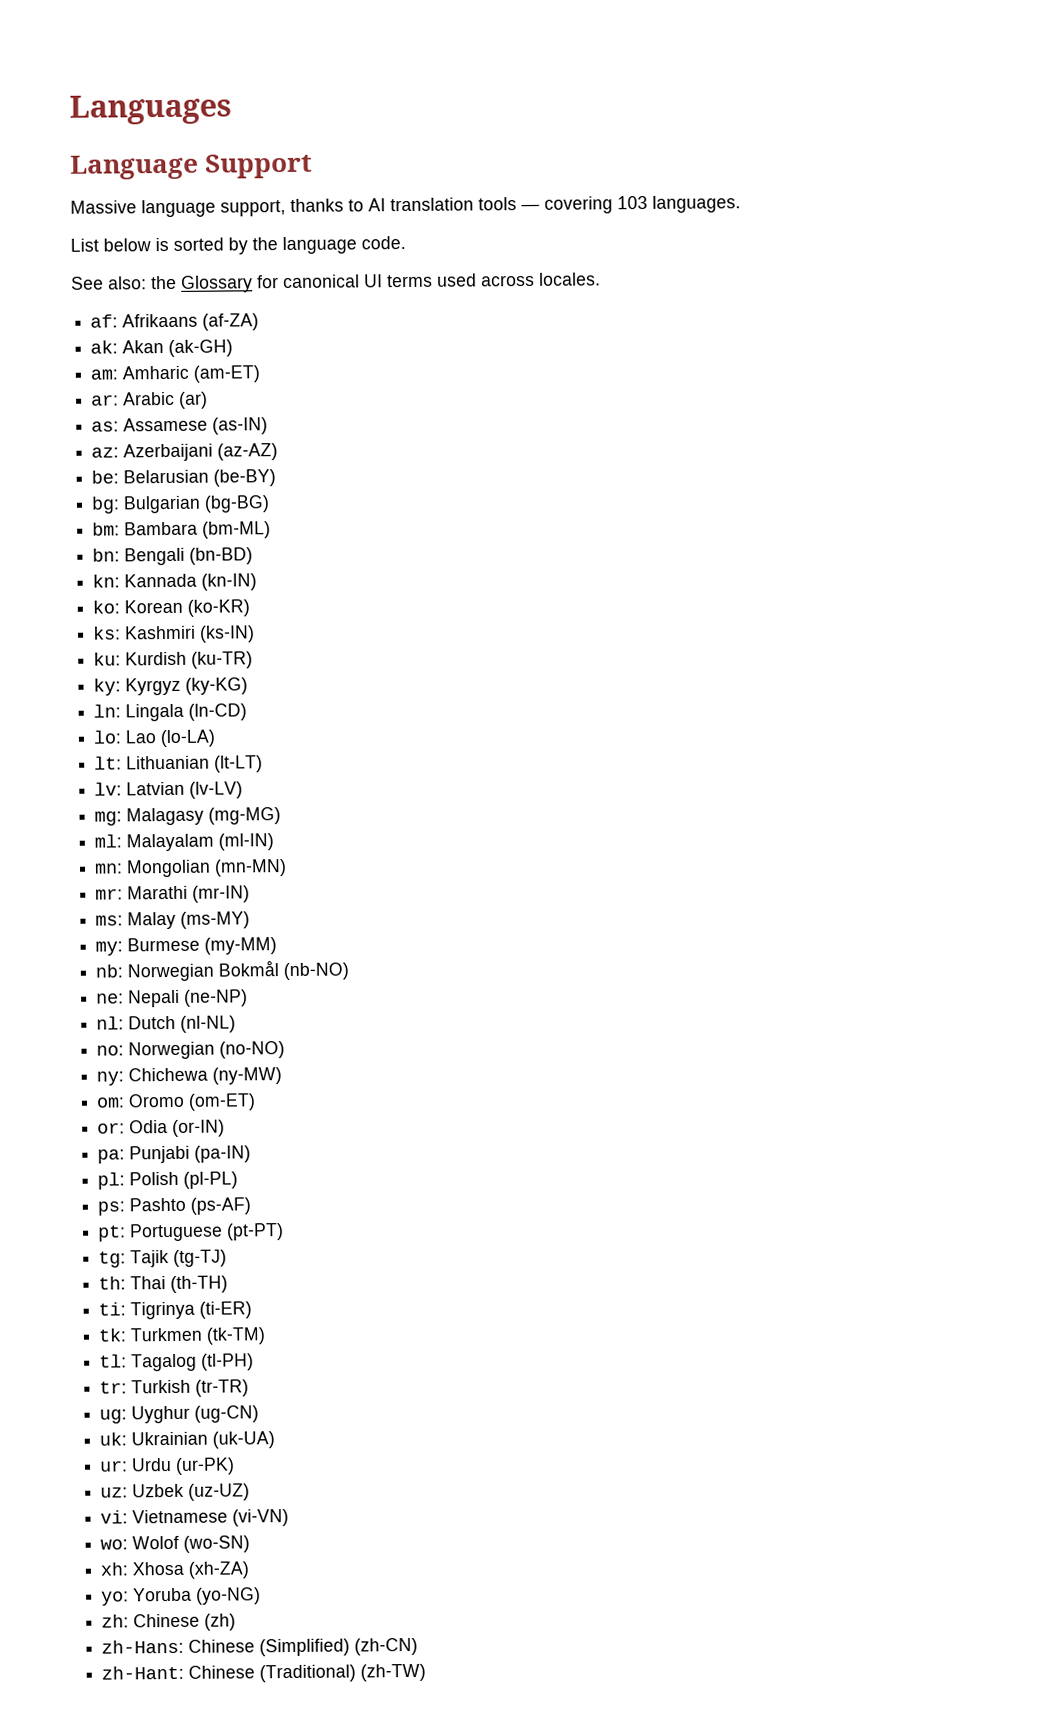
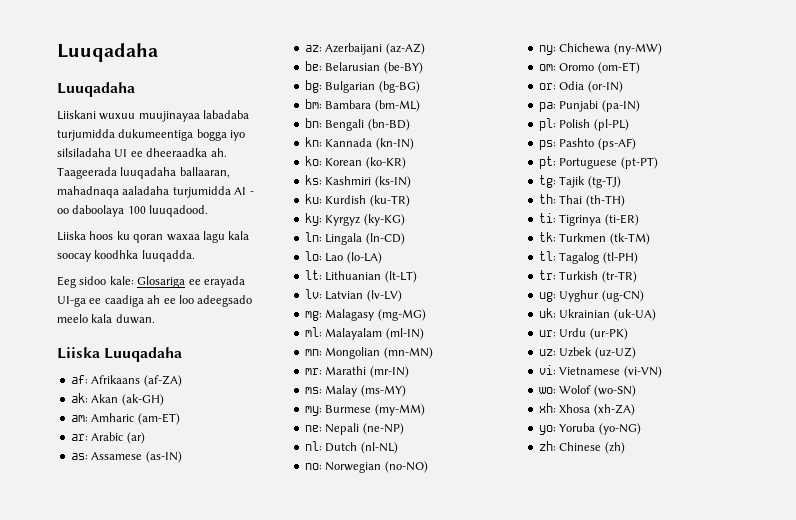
[69,94,232,125] [70,153,314,180] [70,195,741,218] [70,235,406,255] [71,272,601,293] Languages // Language Support // Massive language support, thanks to AI translation tools — covering 103 languages. // List below is sorted by the language code. // See also: the Glossary for canonical UI terms used across locales. -> [57,43,158,62] [57,82,135,97] [57,110,250,122] [57,129,246,141] [57,148,227,157] [57,167,230,179] [57,186,254,198] [57,205,209,217] [57,231,250,243] [57,250,195,262] [57,276,245,288] [57,295,253,307] [57,314,155,324] [57,347,183,362] Luuqadaha // Luuqadaha // Liiskani wuxuu muujinayaa labadaba turjumidda dukumeentiga bogga iyo silsiladaha UI ee dheeraadka ah. Taageerada luuqadaha ballaaran, mahadnaqa aaladaha turjumidda AI - oo daboolaya 100 luuqadood. // Liiska hoos ku qoran waxaa lagu kala soocay koodhka luuqadda. // Eeg sidoo kale: Glosariga ee erayada UI-ga ee caadiga ah ee loo adeegsado meelo kala duwan. // Liiska Luuqadaha
[95,960,350,982] // nb: Norwegian Bokmål (nb-NO) -> (425, 410) none
[101,1637,419,1657] [101,1663,427,1683] // zh-Hans: Chinese (Simplified) (zh-CN) // zh-Hant: Chinese (Traditional) (zh-TW) -> (625, 448) none

